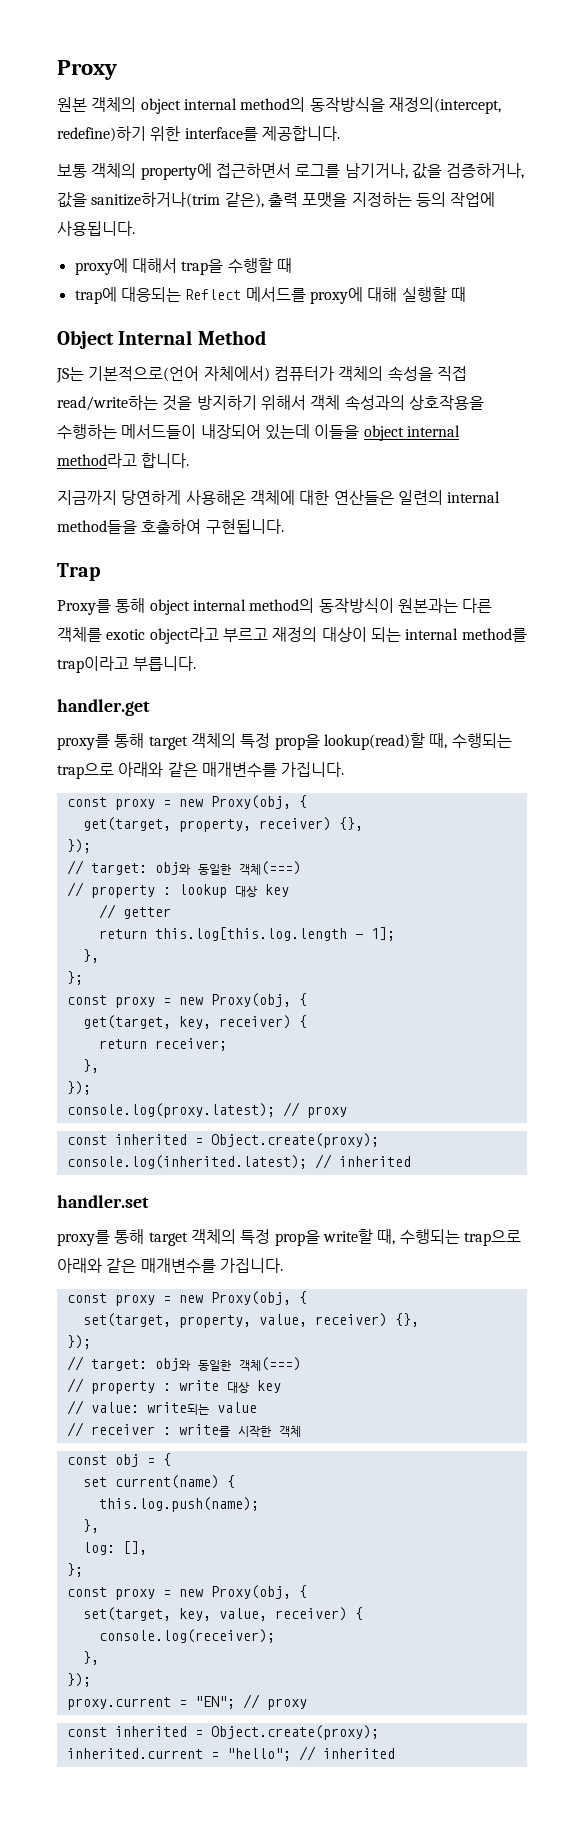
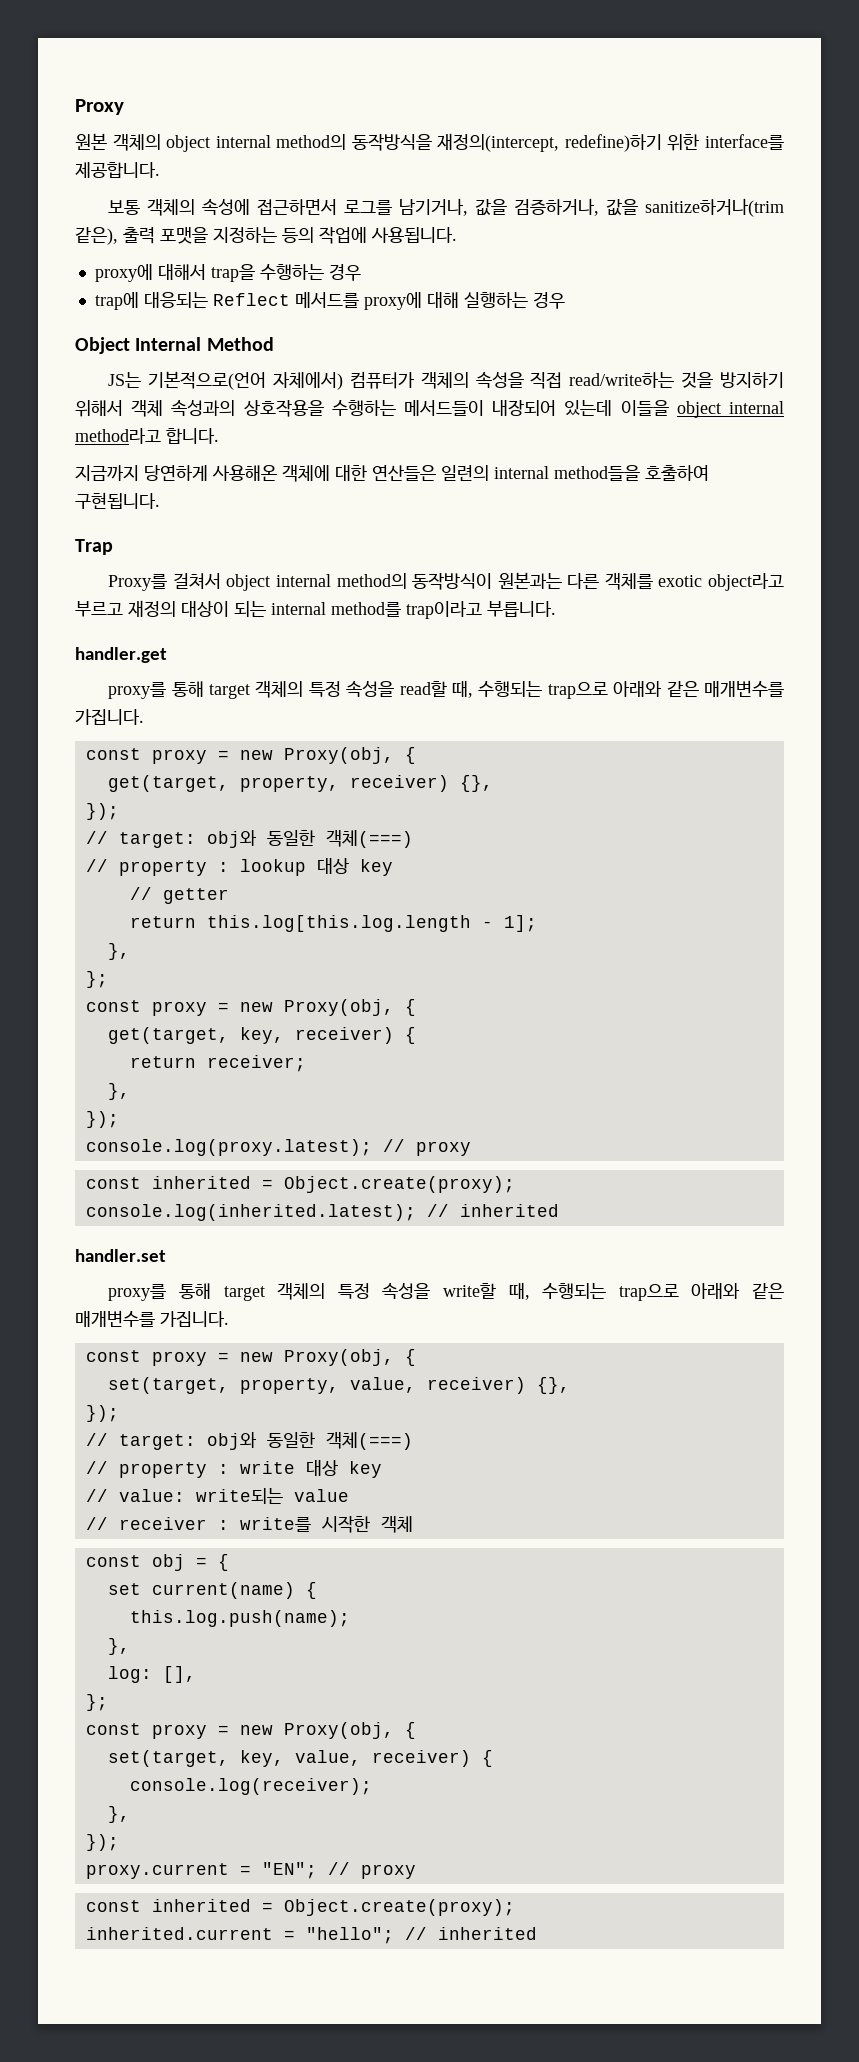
[140,163,212,180] property에 -> [202,199,251,216] 속성에
[227,258,292,273] 수행할 때 -> [259,264,361,281] 수행하는 경우
[401,287,466,302] 실행할 때 -> [463,292,565,309] 실행하는 경우
[115,598,146,613] 통해 -> [172,573,221,590] 걸쳐서
[274,733,425,750] prop을 lookup(read)할 -> [346,681,447,698] 속성을 read할
[274,1230,320,1246] prop을 -> [382,1283,431,1300] 속성을

